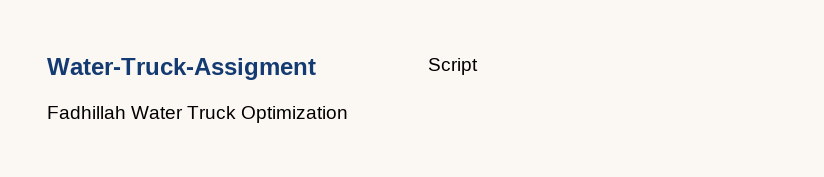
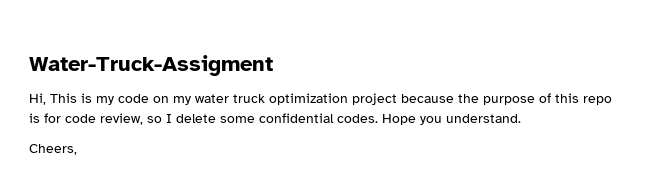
[47,106,349,123] [428,58,478,75] Fadhillah Water Truck Optimization Script -> [29,93,612,105] [29,113,521,125] [29,144,77,155] Hi, This is my code on my water truck optimization project because the purpose of this repo is for code review, so I delete some confidential codes. Hope you understand. // Cheers,

